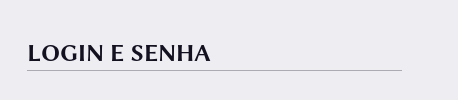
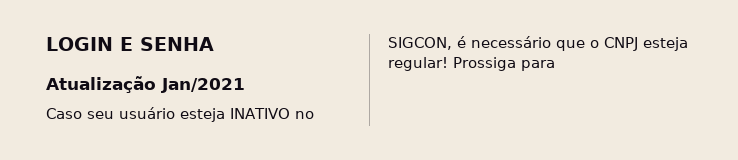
(211, 53) none -> [46,76,245,93] [46,107,314,122] [388,36,688,51] [388,57,555,71] // Atualização Jan/2021 // Caso seu usuário esteja INATIVO no SIGCON, é necessário que o CNPJ esteja regular! Prossiga para

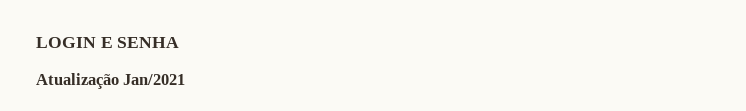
[46,107,314,122] [388,36,688,51] [388,57,555,71] // Caso seu usuário esteja INATIVO no SIGCON, é necessário que o CNPJ esteja regular! Prossiga para -> (186, 79) none

